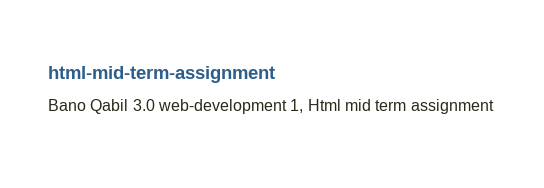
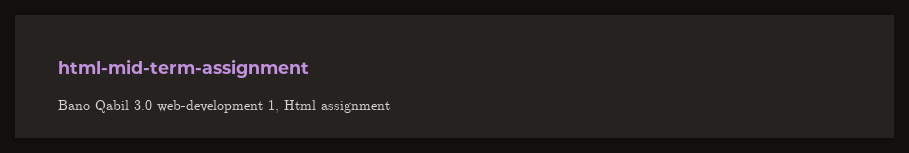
[344,99,407,111] mid term -> (316, 105) none

